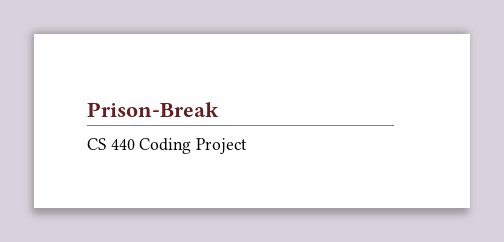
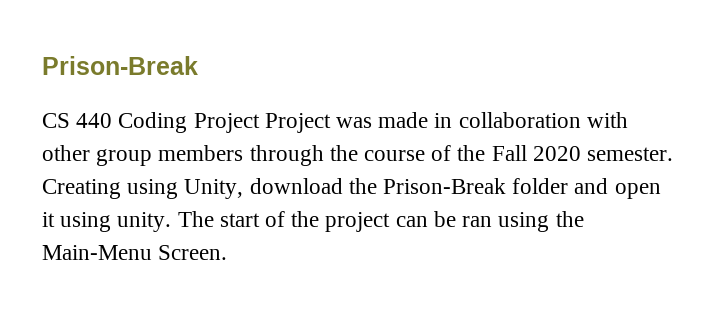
(248, 146) none -> [264,112,628,133] [42,145,674,166] [42,178,661,199] [42,211,584,232] [42,245,228,260] Project was made in collaboration with other group members through the course of the Fall 2020 semester. Creating using Unity, download the Prison-Break folder and open it using unity. The start of the project can be ran using the Main-Menu Screen.

